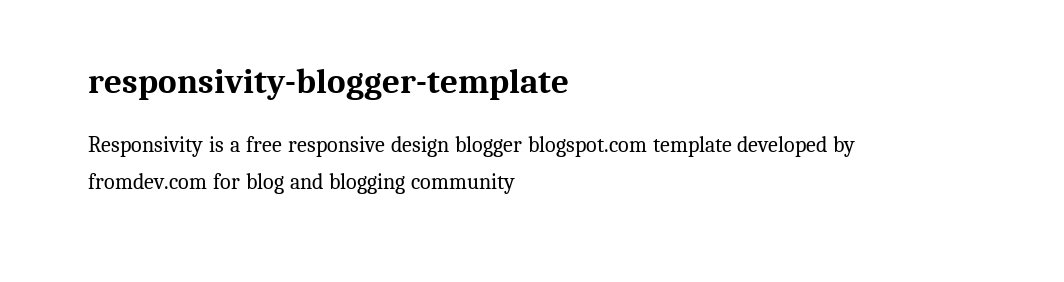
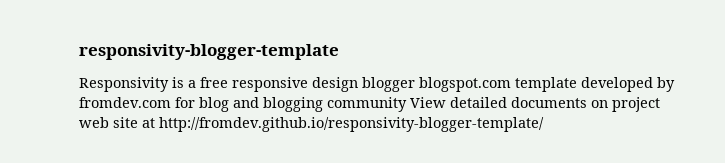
(515, 183) none -> [410,97,660,112] [79,117,544,132] View detailed documents on project web site at http://fromdev.github.io/responsivity-blogger-template/

